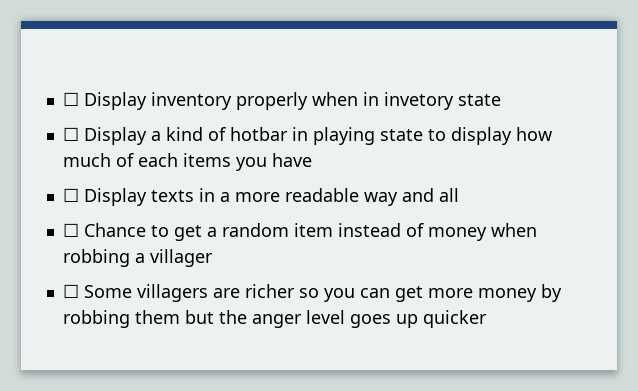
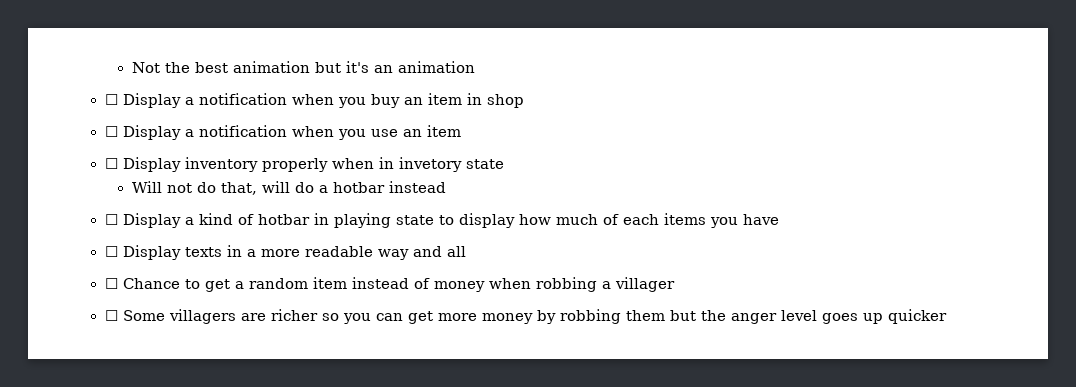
(62, 99) none -> [131,61,475,73] [104,93,524,108] [104,125,461,140] Not the best animation but it's an animation // ☐ Display a notification when you buy an item in shop // ☐ Display a notification when you use an item //
(501, 100) none -> [131,181,446,195] // Will not do that, will do a hotbar instead

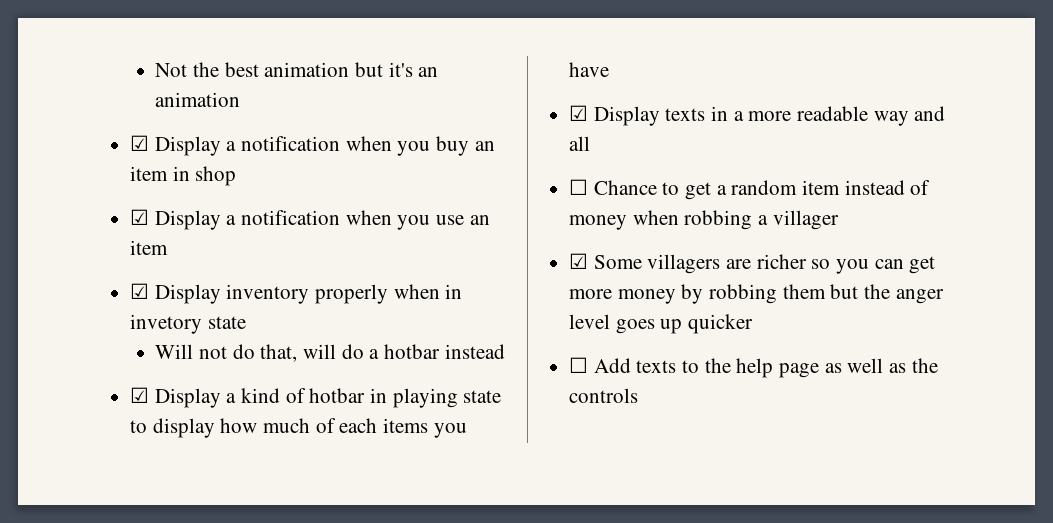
[104,94,118,105] ☐ -> [130,135,150,151] ☑
[104,126,118,137] ☐ -> [130,209,150,225] ☑
[104,158,118,169] ☐ -> [130,283,150,299] ☑
[104,214,118,225] ☐ -> [130,387,150,403] ☑
[104,246,118,257] ☐ -> [569,105,589,121] ☑
[104,310,118,321] ☐ -> [569,253,589,269] ☑
(947, 316) none -> [569,357,938,378] [569,388,639,403] // ☐ Add texts to the help page as well as the controls

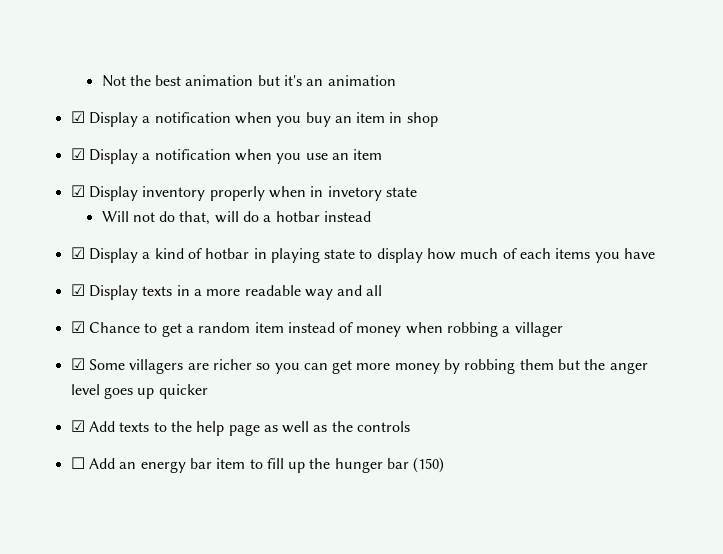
[569,179,589,195] ☐ -> [70,321,85,333] ☑
[569,357,589,373] ☐ -> [70,420,85,432] ☑
(639, 395) none -> [70,457,445,473] // ☐ Add an energy bar item to fill up the hunger bar (150)

